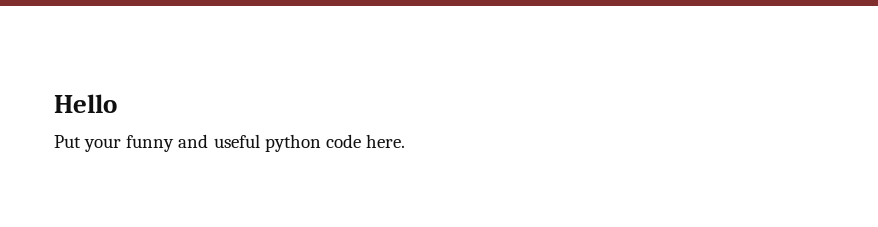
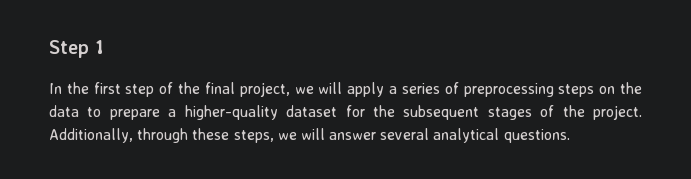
[54,94,117,113] [54,134,405,152] Hello // Put your funny and useful python code here. -> [49,40,104,58] [49,82,642,97] [49,105,642,120] [49,128,570,143] Step 1 // In the first step of the final project, we will apply a series of preprocessing steps on the data to prepare a higher-quality dataset for the subsequent stages of the project. Additionally, through these steps, we will answer several analytical questions.

